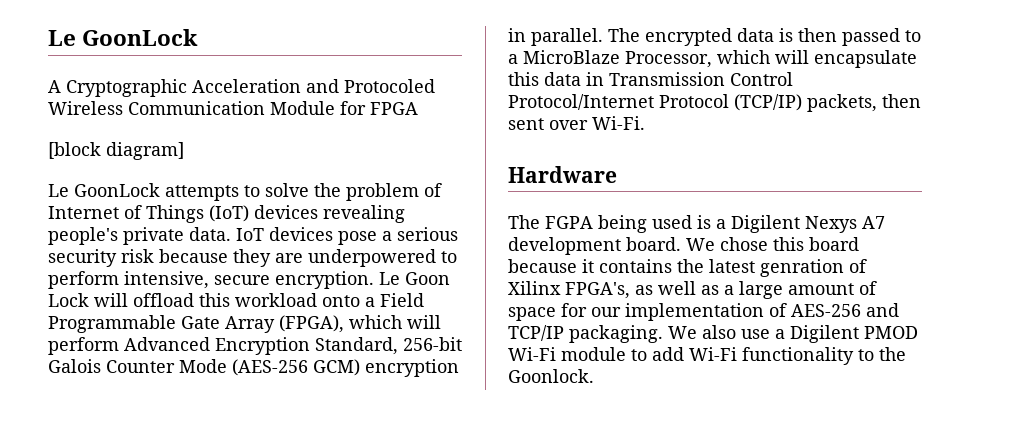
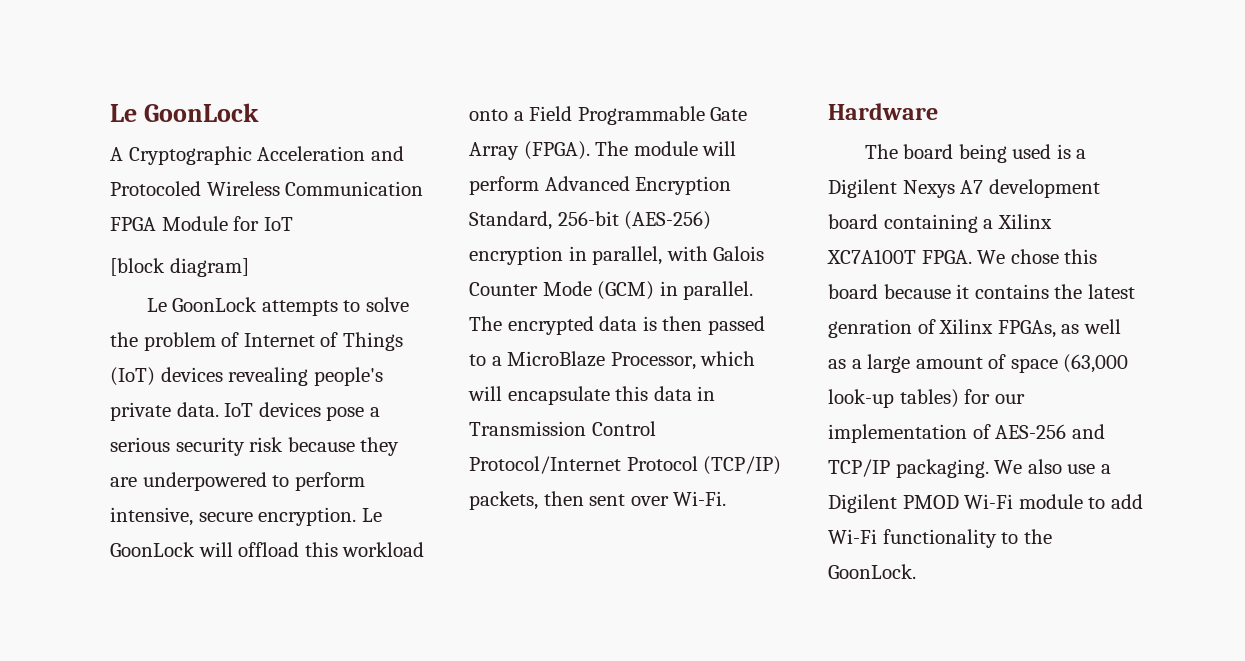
(265, 108) none -> [110,217,156,231] FPGA
[370,102,418,115] FPGA -> [263,217,293,231] IoT
[405,272,450,285] [48,293,89,307] Goon Lock -> [110,542,195,557] GoonLock
[279,315,402,333] (FPGA), which -> [523,141,698,160] (FPGA). The module
[48,359,459,377] Galois Counter Mode (AES-256 GCM) encryption -> [624,211,712,230] [469,246,765,265] [469,281,655,300] (AES-256) encryption in parallel, with Galois Counter Mode (GCM)
[545,216,593,229] FGPA -> [903,144,954,159] board
[626,237,681,251] board. -> [828,214,1052,233] [827,249,972,264] board containing a Xilinx XC7A100T FPGA.
[565,282,630,299] FPGA's, -> [997,320,1056,338] FPGAs,
(556, 314) none -> [1063,354,1129,373] [828,389,959,408] (63,000 look-up tables)
[508,369,594,383] Goonlock. -> [828,564,916,579] GoonLock.

